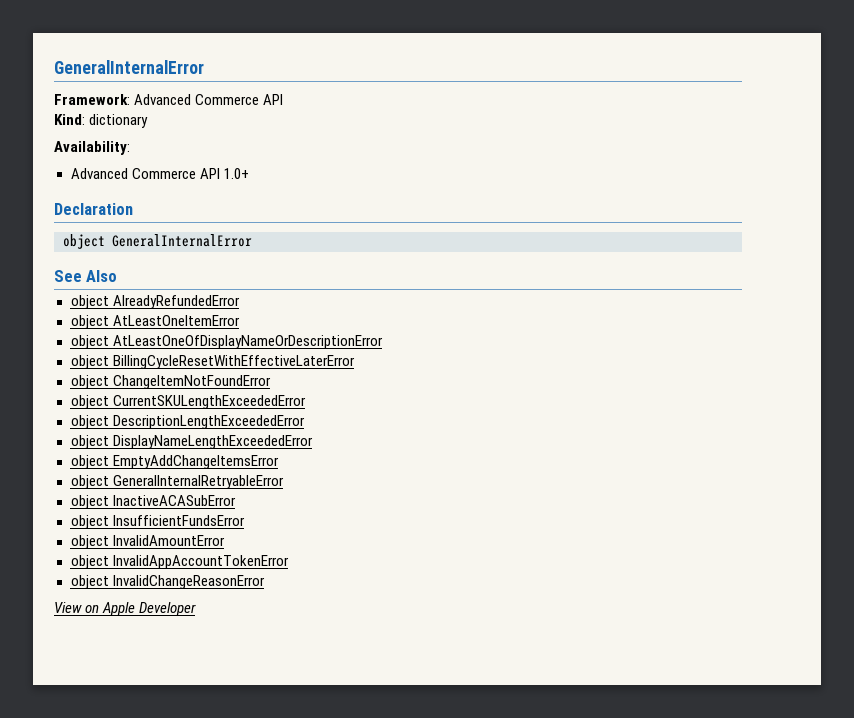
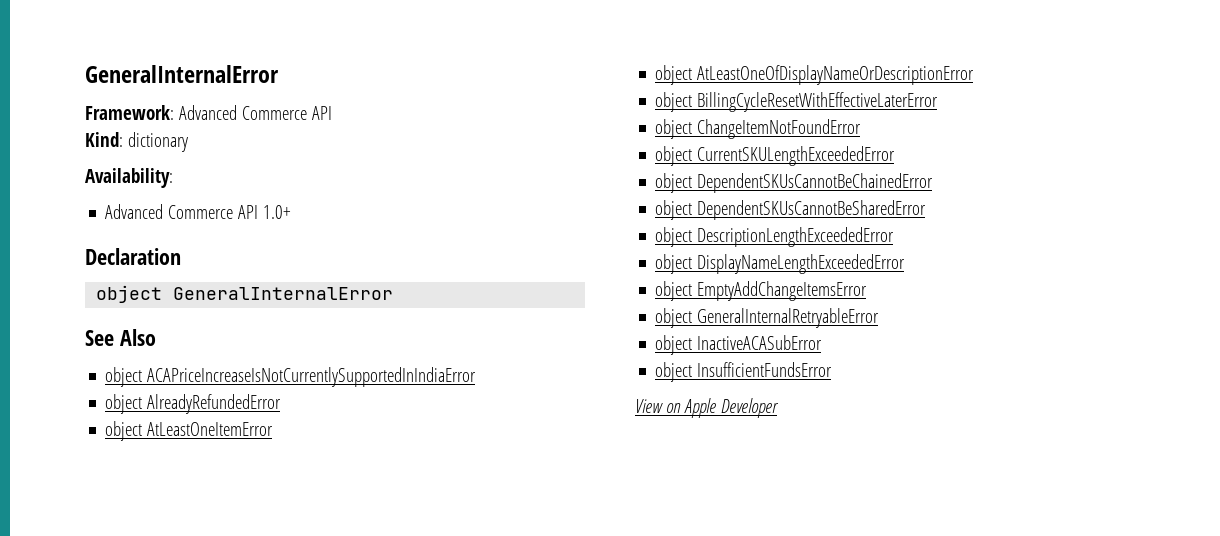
(118, 276) none -> [105,367,477,387] // object ACAPriceIncreaseIsNotCurrentlySupportedInIndiaError
(306, 402) none -> [655,173,934,193] [655,200,927,220] // object DependentSKUsCannotBeChainedError // object DependentSKUsCannotBeSharedError
[70,535,225,549] [70,555,289,569] [70,575,265,589] // object InvalidAmountError // object InvalidAppAccountTokenError // object InvalidChangeReasonError -> (833, 369) none

